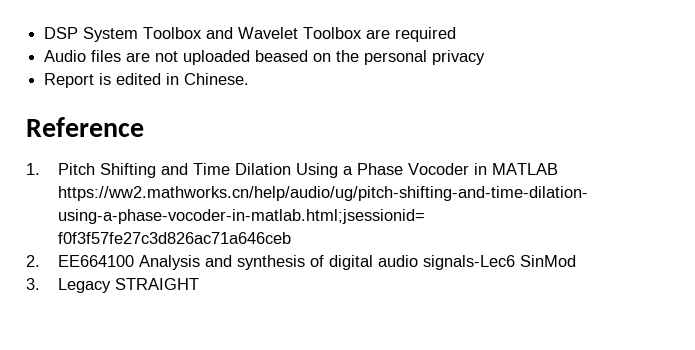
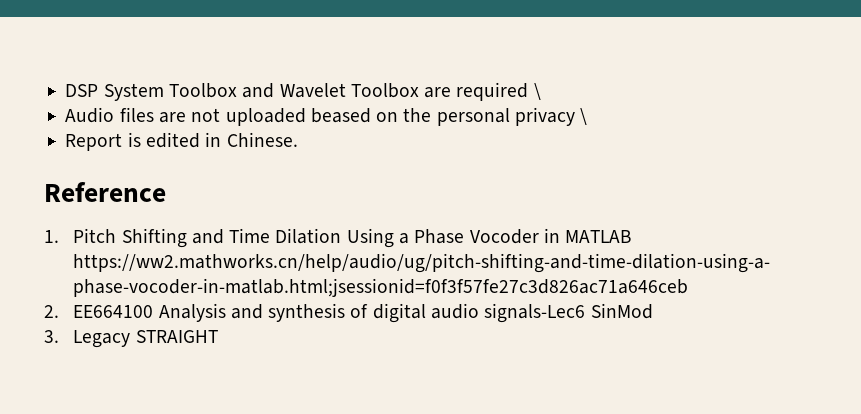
(457, 34) none -> [533,83,541,100] \
(486, 57) none -> [580,108,588,125] \

